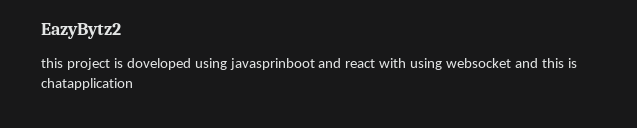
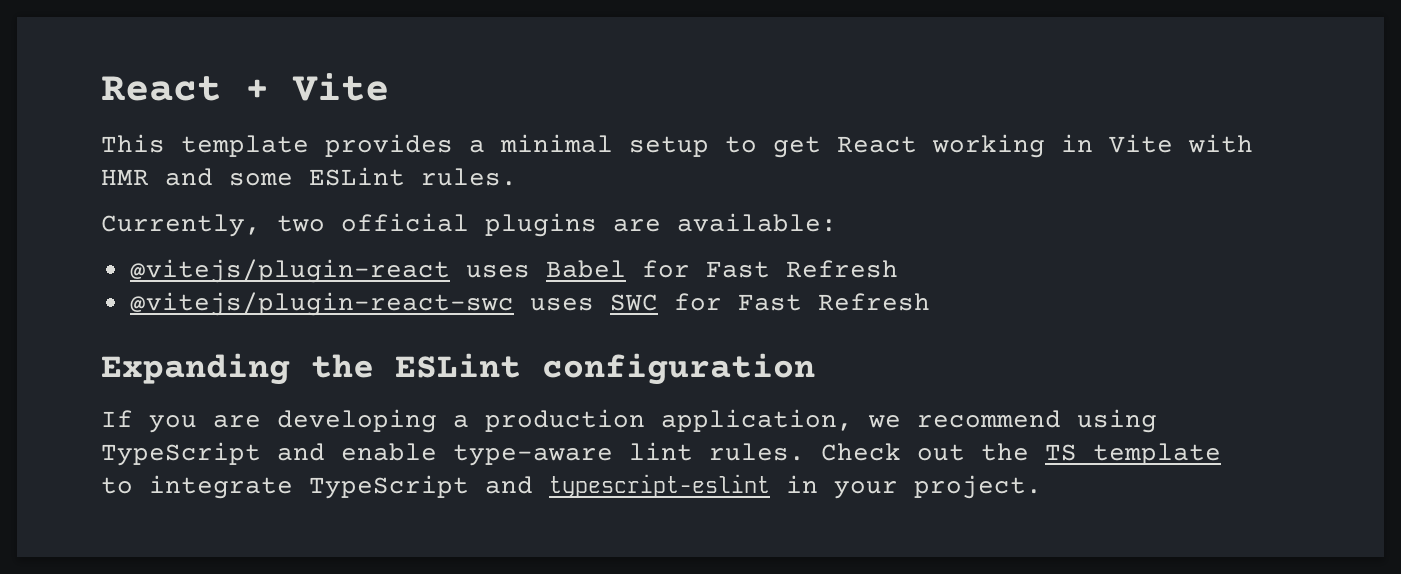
[41,23,121,39] [41,58,577,70] [41,78,133,90] EazyBytz2 // this project is doveloped using javasprinboot and react with using websocket and this is chatapplication -> [101,73,389,101] [101,134,1253,158] [101,167,517,186] [101,213,837,237] [129,259,898,283] [129,292,930,316] [101,353,815,385] [101,409,1157,433] [101,442,1221,466] [101,474,1042,499] React + Vite // This template provides a minimal setup to get React working in Vite with HMR and some ESLint rules. // Currently, two official plugins are available: // @vitejs/plugin-react uses Babel for Fast Refresh // @vitejs/plugin-react-swc uses SWC for Fast Refresh // Expanding the ESLint configuration // If you are developing a production application, we recommend using TypeScript and enable type-aware lint rules. Check out the TS template to integrate TypeScript and typescript-eslint in your project.

